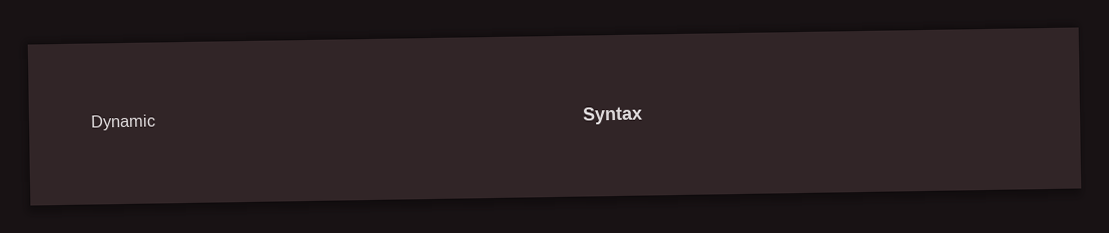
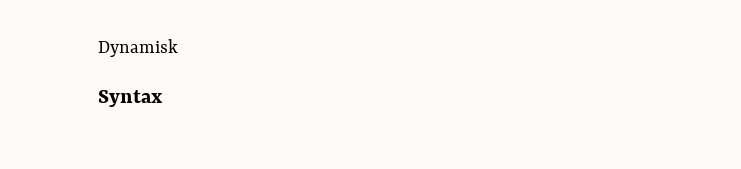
[90,114,156,131] Dynamic -> [98,39,178,57] Dynamisk

